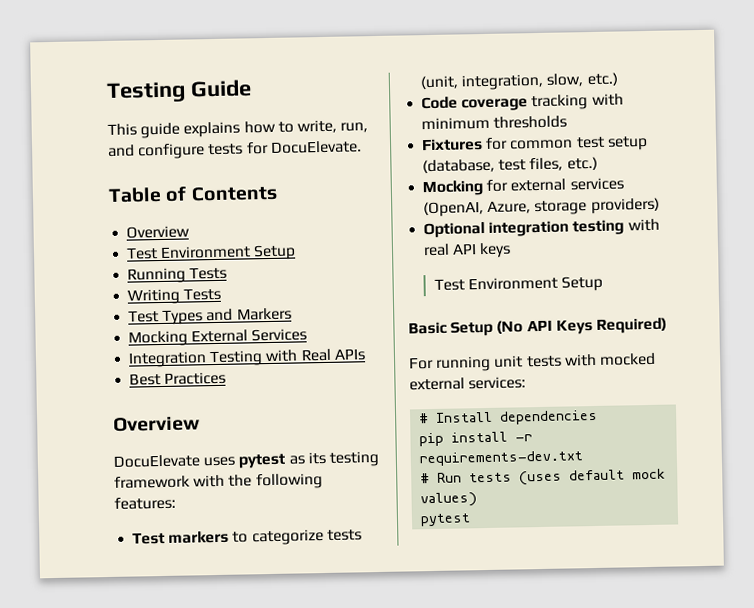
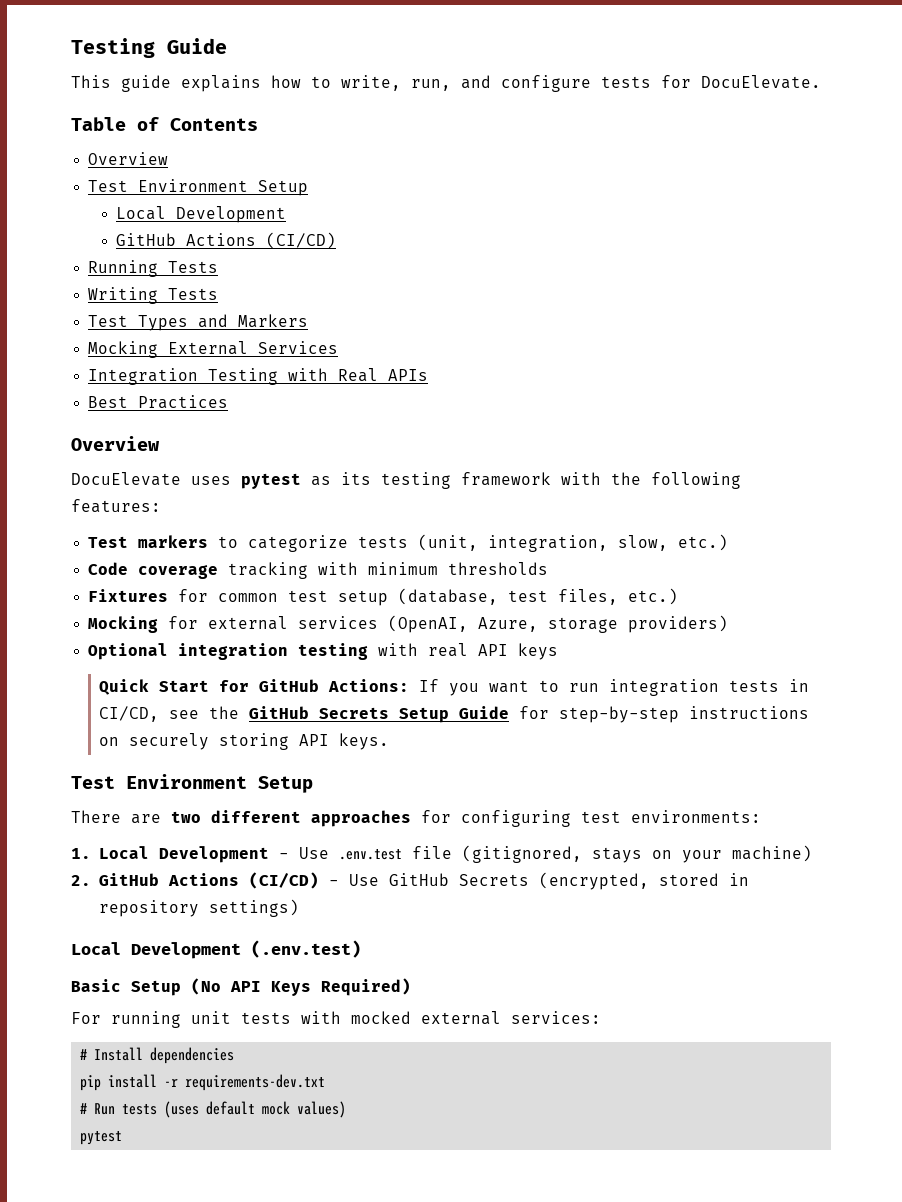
(297, 252) none -> [116,206,287,223] [116,232,337,249] // Local Development // GitHub Actions (CI/CD)
[433,275,604,292] Test Environment Setup -> [99,679,810,696] [99,706,810,723] [99,733,390,750] [71,774,313,793] [71,810,761,827] [71,845,813,863] [71,872,750,890] [99,899,300,917] [71,940,361,959] Quick Start for GitHub Actions: If you want to run integration tests in CI/CD, see the GitHub Secrets Setup Guide for step-by-step instructions on securely storing API keys. // Test Environment Setup // There are two different approaches for configuring test environments: // 1. Local Development - Use .env.test file (gitignored, stays on your machine) // 2. GitHub Actions (CI/CD) - Use GitHub Secrets (encrypted, stored in repository settings) // Local Development (.env.test)

